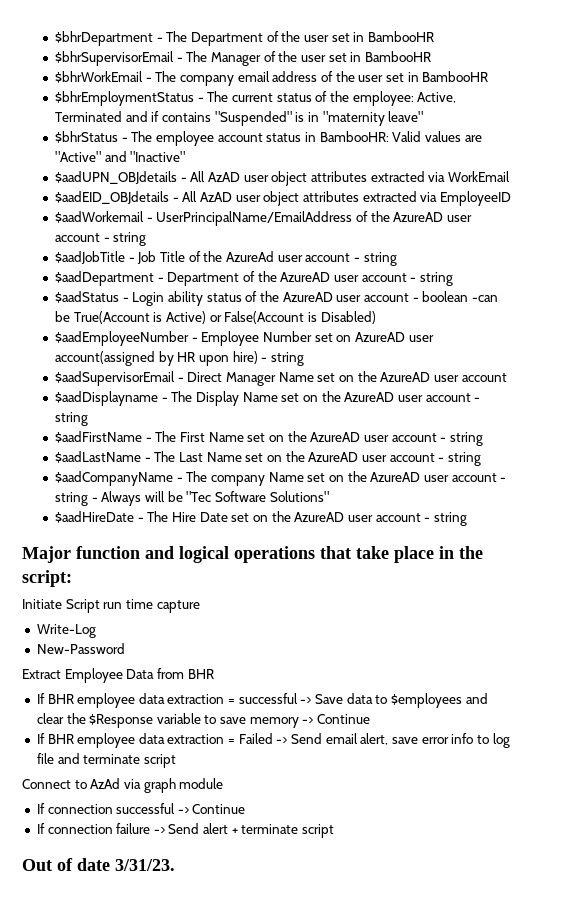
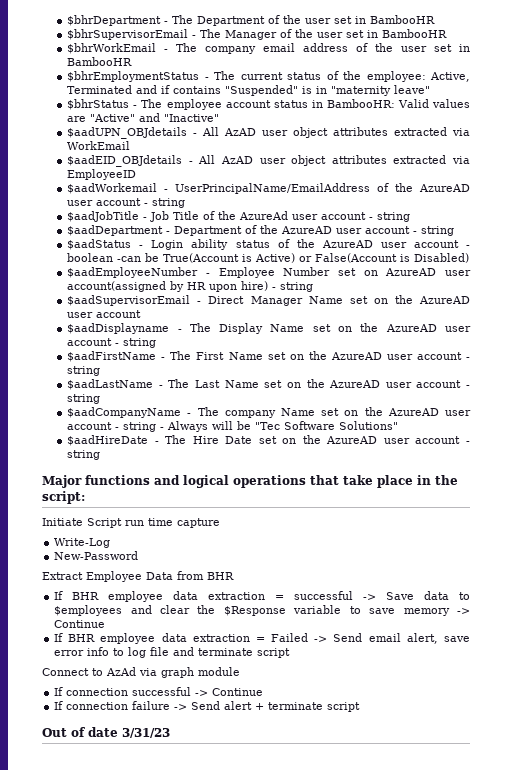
[76,546,140,559] function -> [85,475,150,485] functions
[115,859,175,871] 3/31/23. -> [122,728,170,738] 3/31/23

